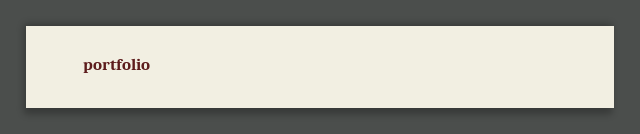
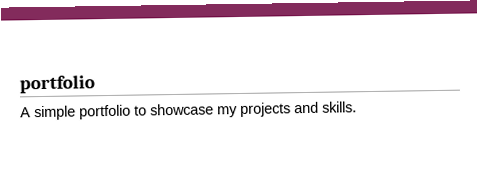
[83,58,150,73] portfolio -> [19,75,95,94] [20,101,357,121] portfolio // A simple portfolio to showcase my projects and skills.

